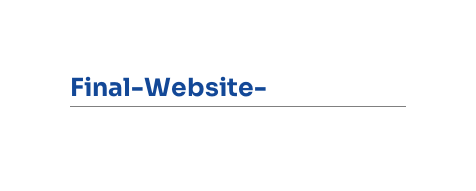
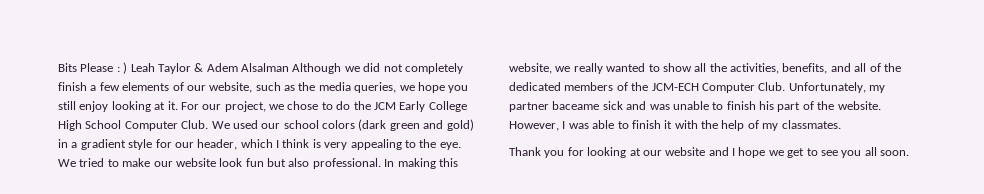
[70,76,267,97] Final-Website- -> [58,62,463,74] [58,82,469,93] [58,101,467,112] [58,119,474,131] [58,139,461,150] [58,158,458,169] [509,63,901,74] [509,82,885,93] [509,101,881,112] [509,120,841,131] [509,147,909,158] Bits Please : ) Leah Taylor & Adem Alsalman Although we did not completely finish a few elements of our website, such as the media queries, we hope you still enjoy looking at it. For our project, we chose to do the JCM Early College High School Computer Club. We used our school colors (dark green and gold) in a gradient style for our header, which I think is very appealing to the eye. We tried to make our website look fun but also professional. In making this website, we really wanted to show all the activities, benefits, and all of the dedicated members of the JCM-ECH Computer Club. Unfortunately, my partner baceame sick and was unable to finish his part of the website. However, I was able to finish it with the help of my classmates. // Thank you for looking at our website and I hope we get to see you all soon.

